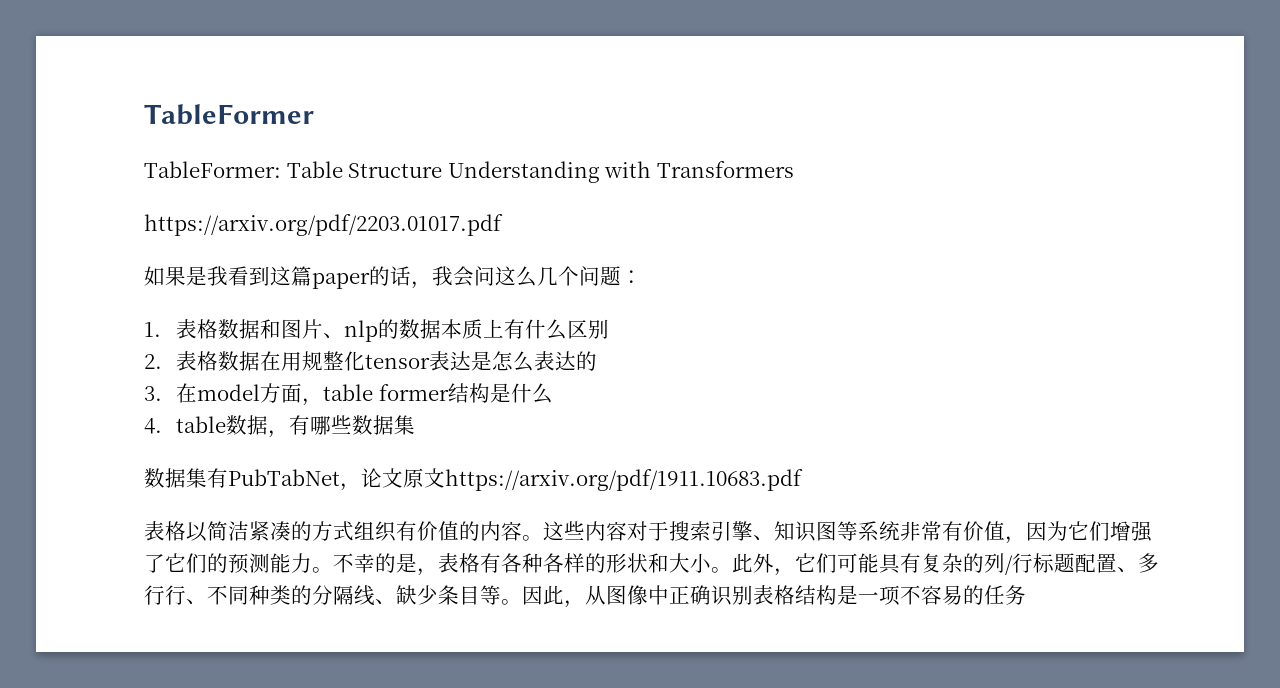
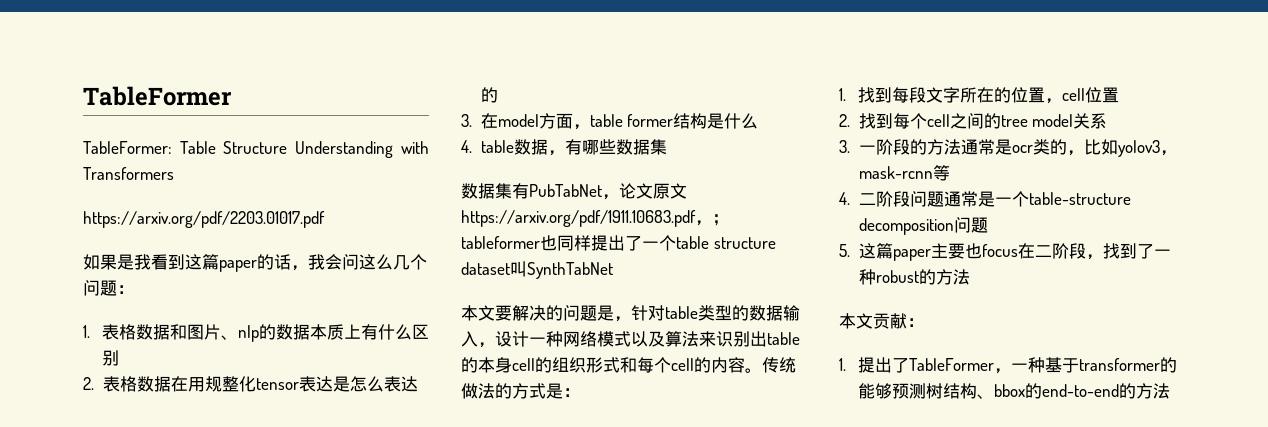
[144,521,1153,544] [144,553,1159,576] [144,585,1026,608] // 表格以简洁紧凑的方式组织有价值的内容。这些内容对于搜索引擎、知识图等系统非常有价值，因为它们增强了它们的预测能力。不幸的是，表格有各种各样的形状和大小。此外，它们可能具有复杂的列/行标题配置、多行行、不同种类的分隔线、缺少条目等。因此，从图像中正确识别表格结构是一项不容易的任务 -> [694,214,729,226] [461,235,776,251] [461,261,613,279] [461,305,800,322] [461,331,800,348] [461,357,796,373] [461,383,580,399] [839,87,1119,104] [839,113,1108,129] [839,139,1177,157] [858,165,950,181] [839,191,1131,207] [858,217,988,235] [839,243,1171,261] [858,269,970,285] [839,313,924,329] [839,357,1177,374] [857,383,1170,399] ，；tableformer也同样提出了一个table structure dataset叫SynthTabNet // 本文要解决的问题是，针对table类型的数据输入，设计一种网络模式以及算法来识别出table的本身cell的组织形式和每个cell的内容。传统做法的方式是： // 1.找到每段文字所在的位置，cell位置 // 2.找到每个cell之间的tree model关系 // 3.一阶段的方法通常是ocr类的，比如yolov3，mask-rcnn等 // 4.二阶段问题通常是一个table-structure decomposition问题 // 5.这篇paper主要也focus在二阶段，找到了一种robust的方法 // 本文贡献： // 1.提出了TableFormer，一种基于transformer的能够预测树结构、bbox的end-to-end的方法

